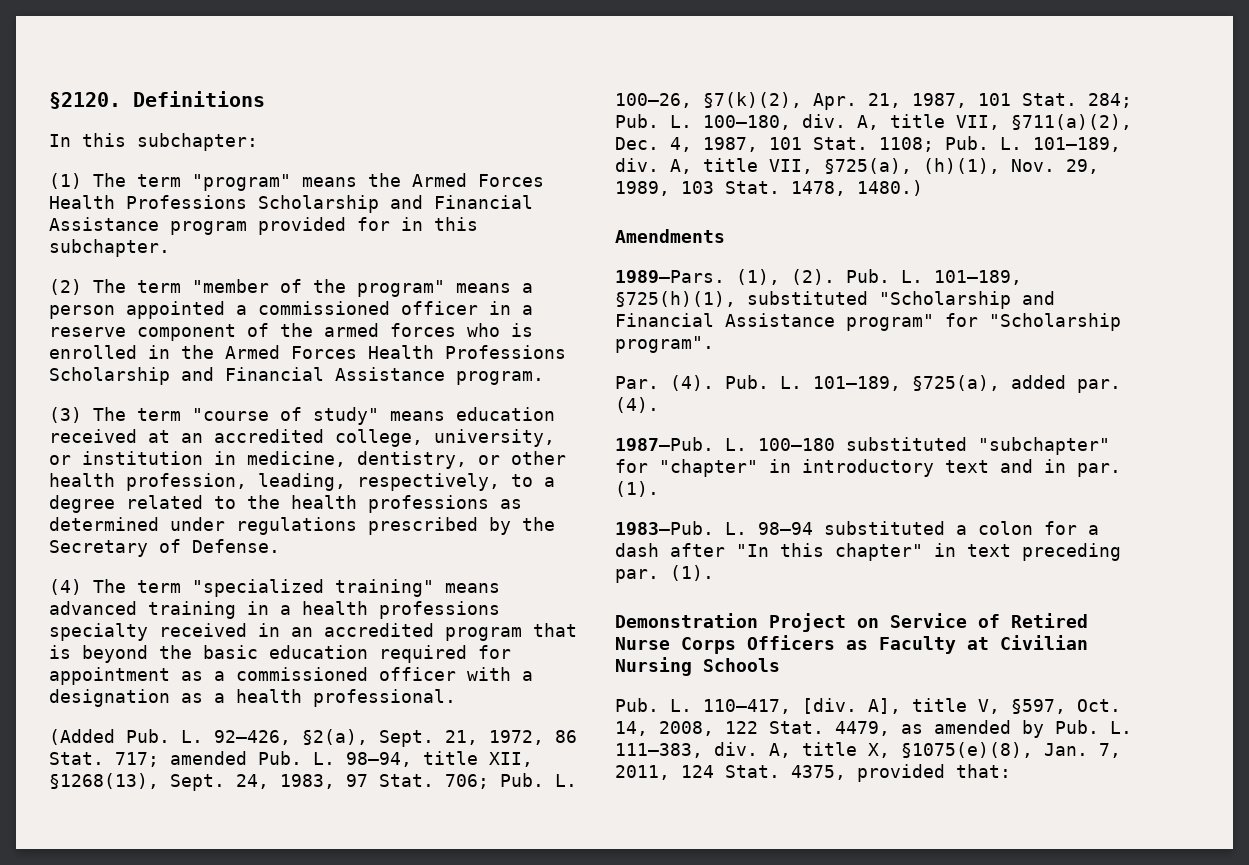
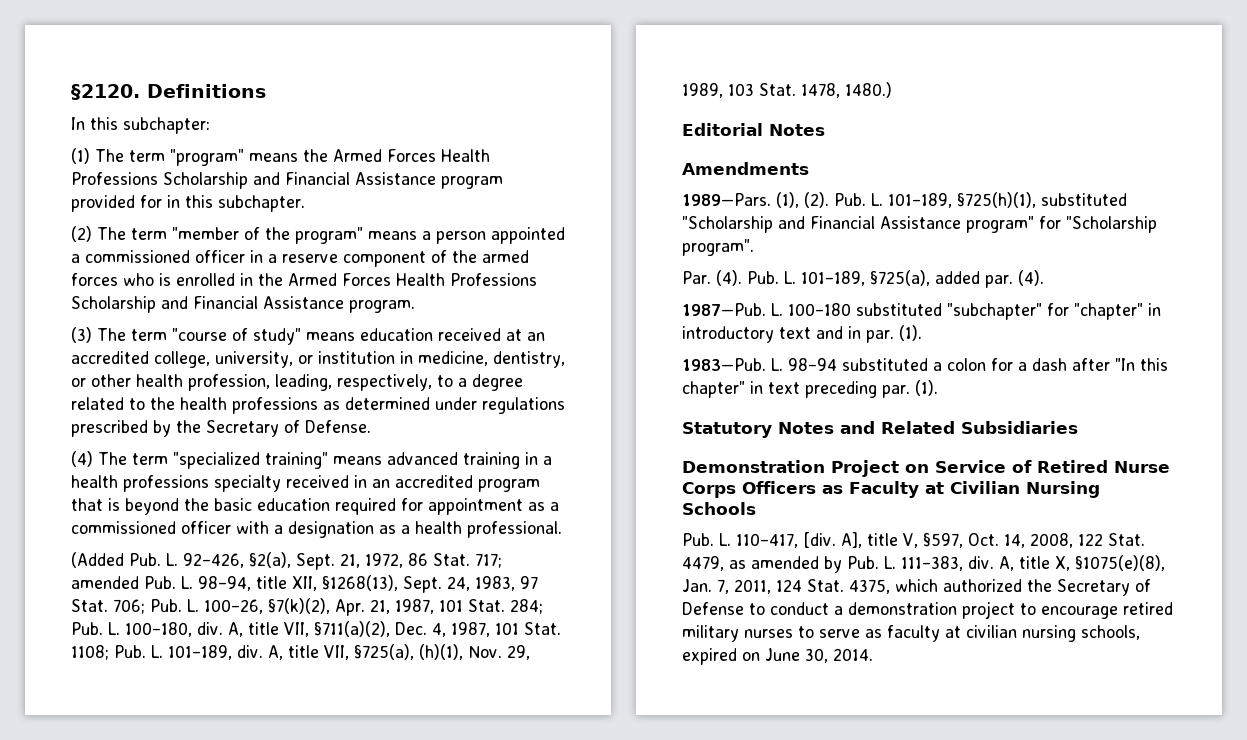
(923, 188) none -> [682,123,825,136] // Editorial Notes
(714, 573) none -> [682,421,1078,438] // Statutory Notes and Related Subsidiaries
[857,764,1011,782] provided that: -> [895,579,1151,596] [682,601,1173,619] [682,625,1140,642] [682,648,873,665] which authorized the Secretary of Defense to conduct a demonstration project to encourage retired military nurses to serve as faculty at civilian nursing schools, expired on June 30, 2014.

